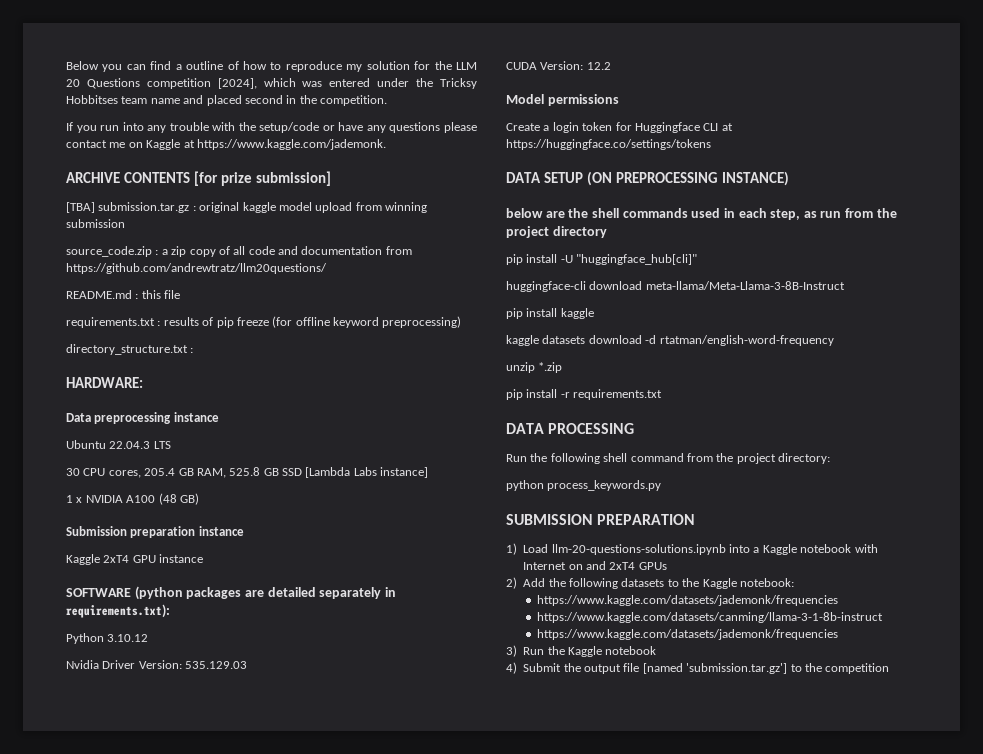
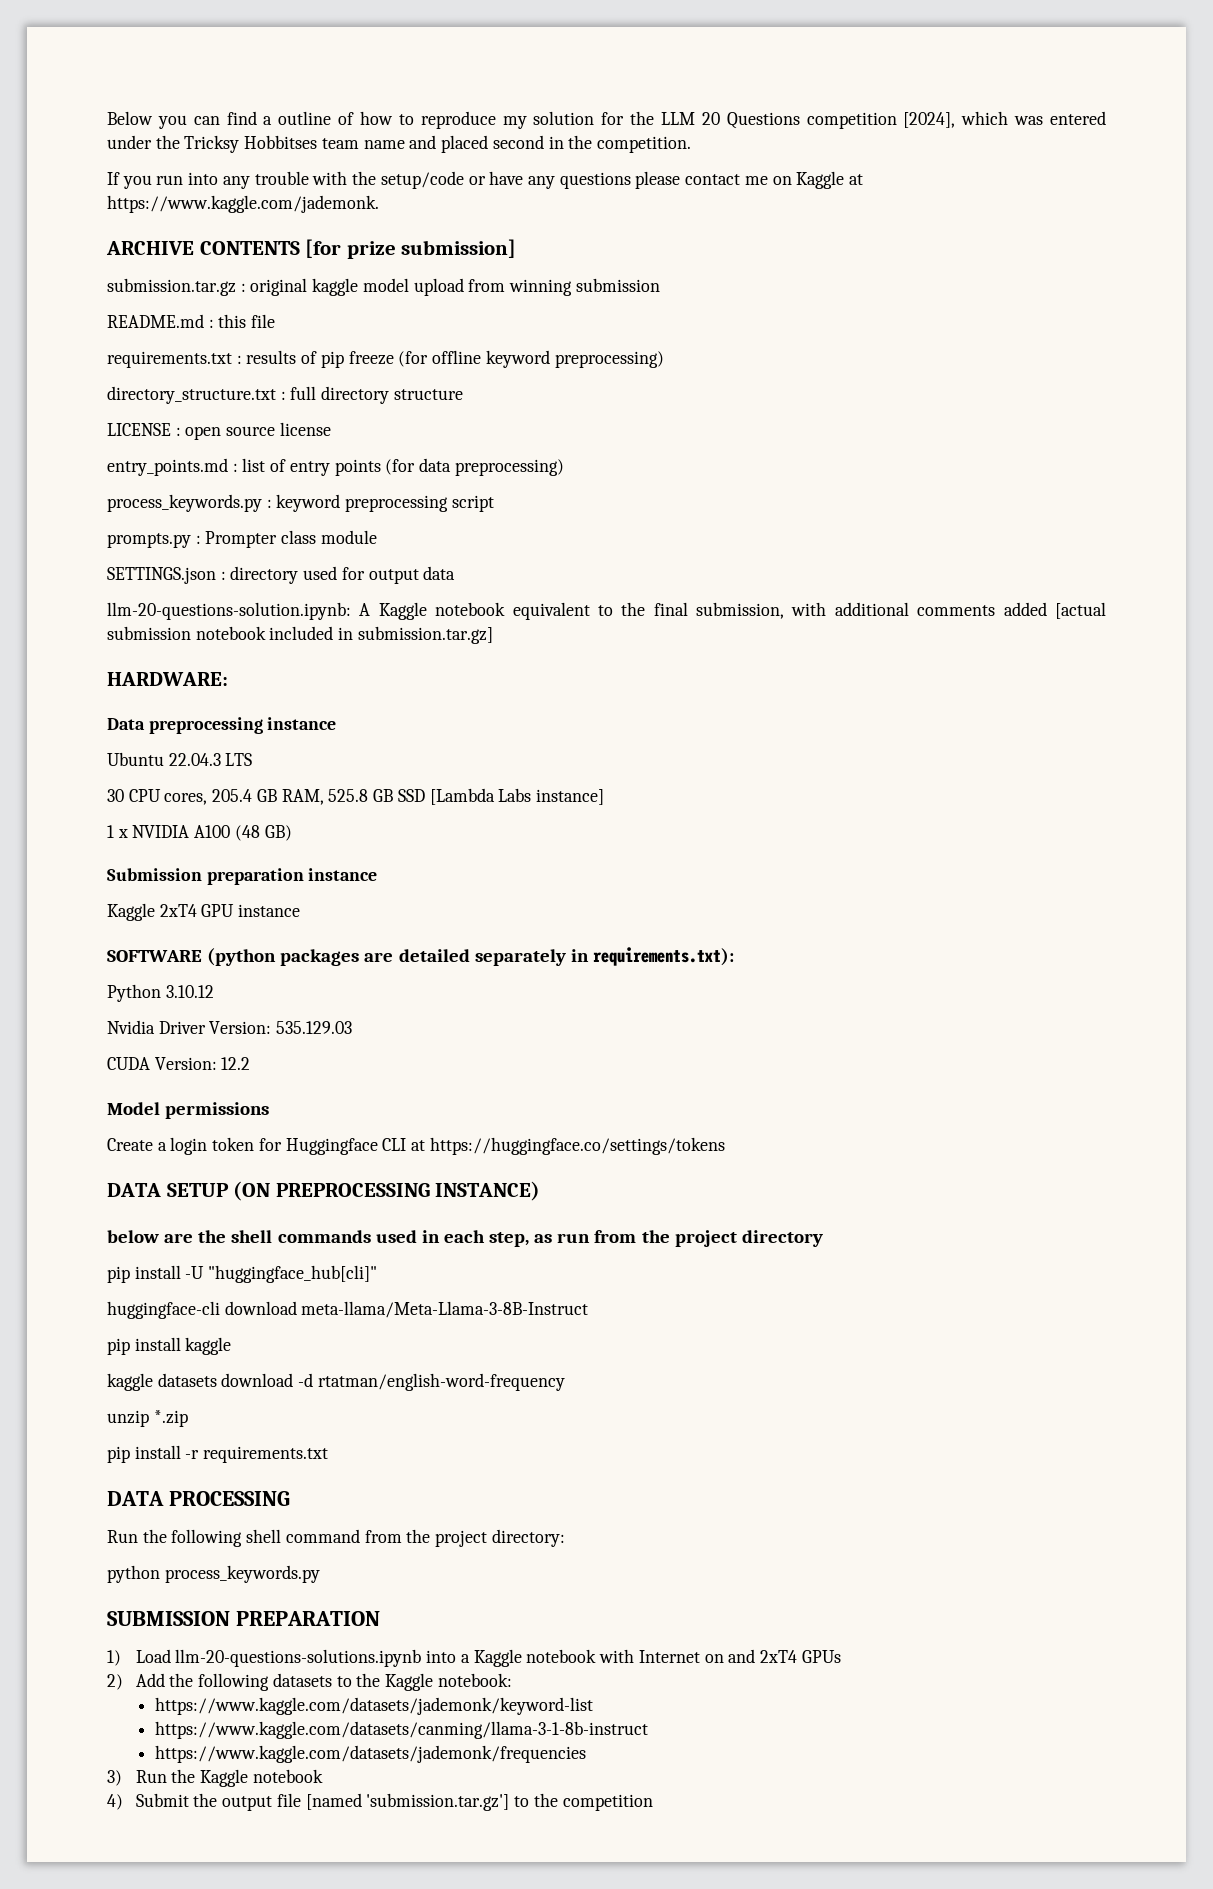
[66,202,95,213] [TBA] -> (517, 248) none
[66,246,412,257] [66,263,327,274] // source_code.zip : a zip copy of all code and documentation from https://github.com/andrewtratz/llm20questions/ -> (660, 285) none
(194, 350) none -> [290,386,463,404] [107,422,331,440] [107,458,564,476] [107,494,494,512] [107,530,377,548] [107,566,456,584] [107,602,1106,620] [107,626,493,644] full directory structure // LICENSE : open source license // entry_points.md : list of entry points (for data preprocessing) // process_keywords.py : keyword preprocessing script // prompts.py : Prompter class module // SETTINGS.json : directory used for output data // llm-20-questions-solution.ipynb: A Kaggle notebook equivalent to the final submission, with additional comments added [actual submission notebook included in submission.tar.gz]
[536,595,838,606] https://www.kaggle.com/datasets/jademonk/frequencies -> [154,1697,593,1715] https://www.kaggle.com/datasets/jademonk/keyword-list

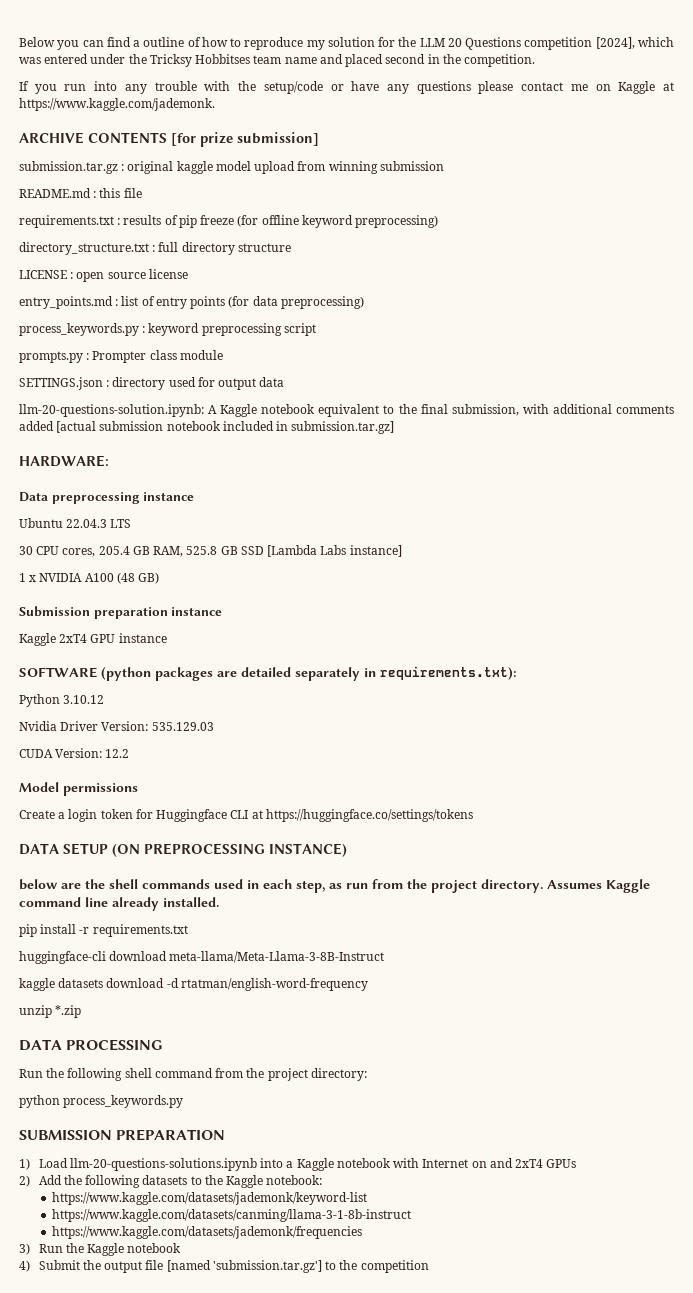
[741,1230,823,1247] [107,1265,378,1283] directory // pip install -U "huggingface_hub[cli]" -> [481,879,650,893] [19,897,219,911] [19,924,188,937] directory. Assumes Kaggle command line already installed. // pip install -r requirements.txt
[107,1337,232,1355] // pip install kaggle -> (385, 957) none
[107,1445,329,1463] // pip install -r requirements.txt -> (82, 1011) none

